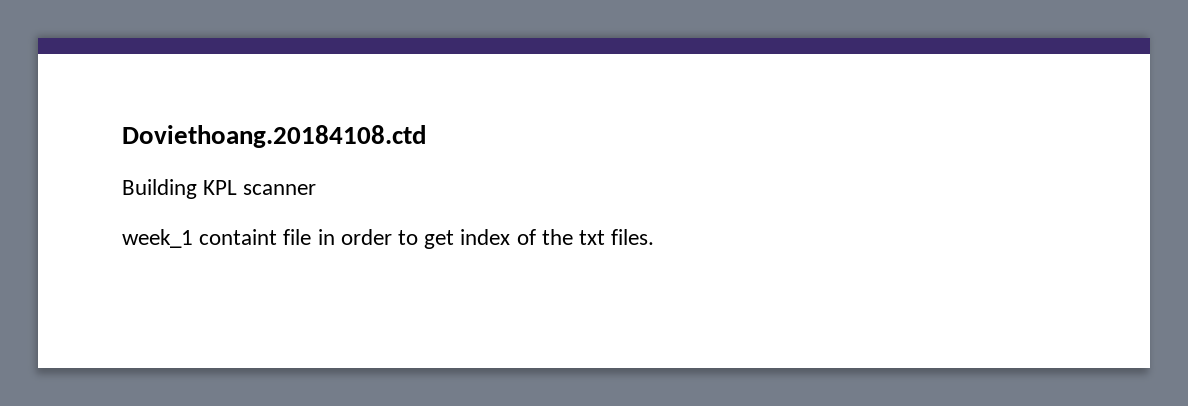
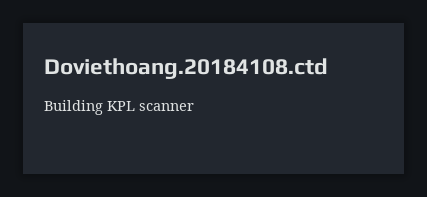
[122,229,655,249] // week_1 containt file in order to get index of the txt files. -> (194, 107) none

